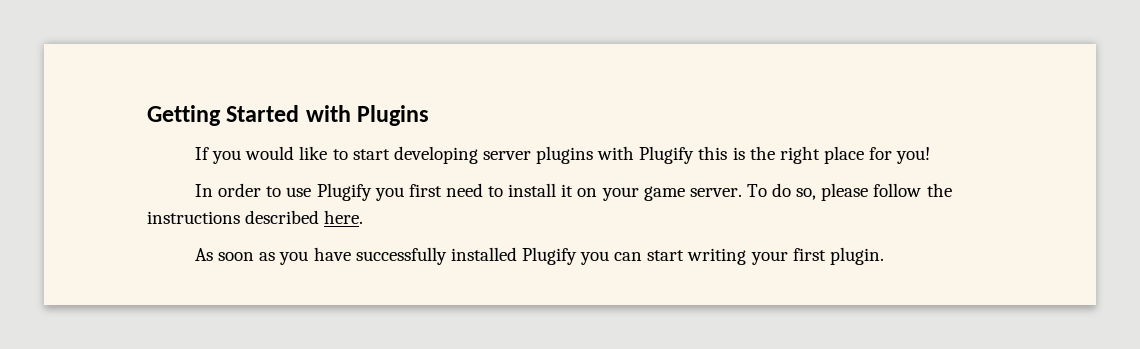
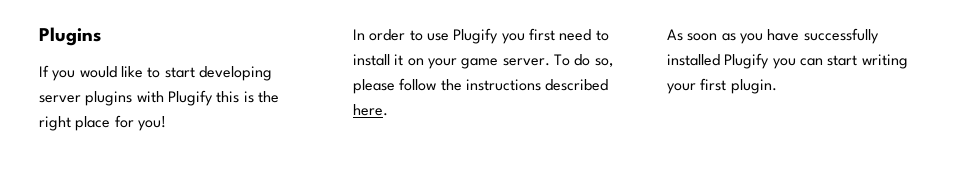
[147,105,351,126] Getting Started with -> (39, 36) none

